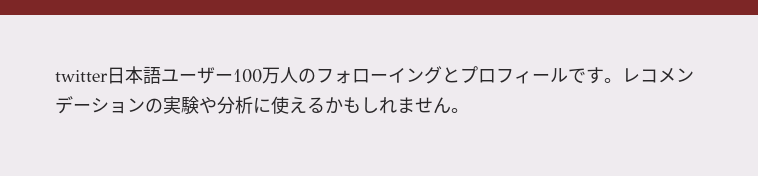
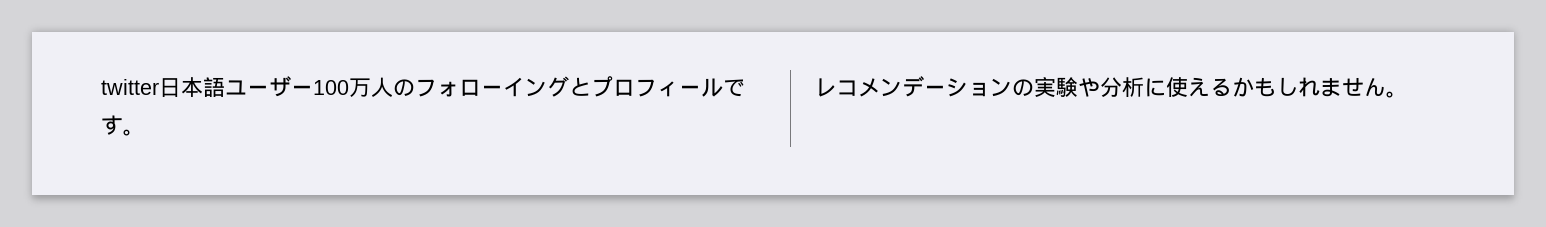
(622, 80) none -> (145, 132) //

